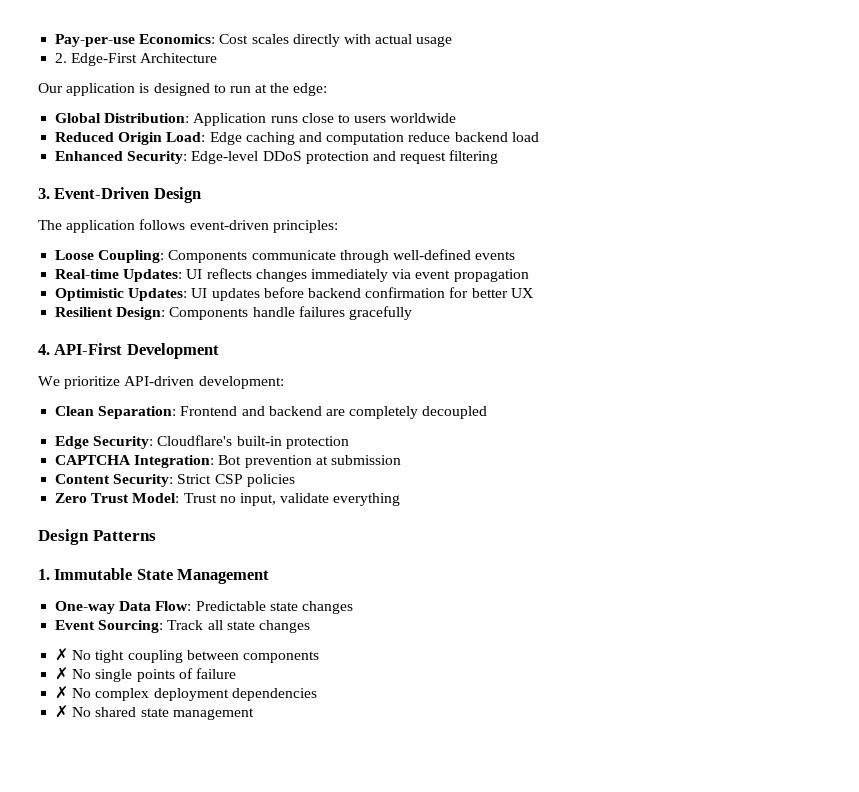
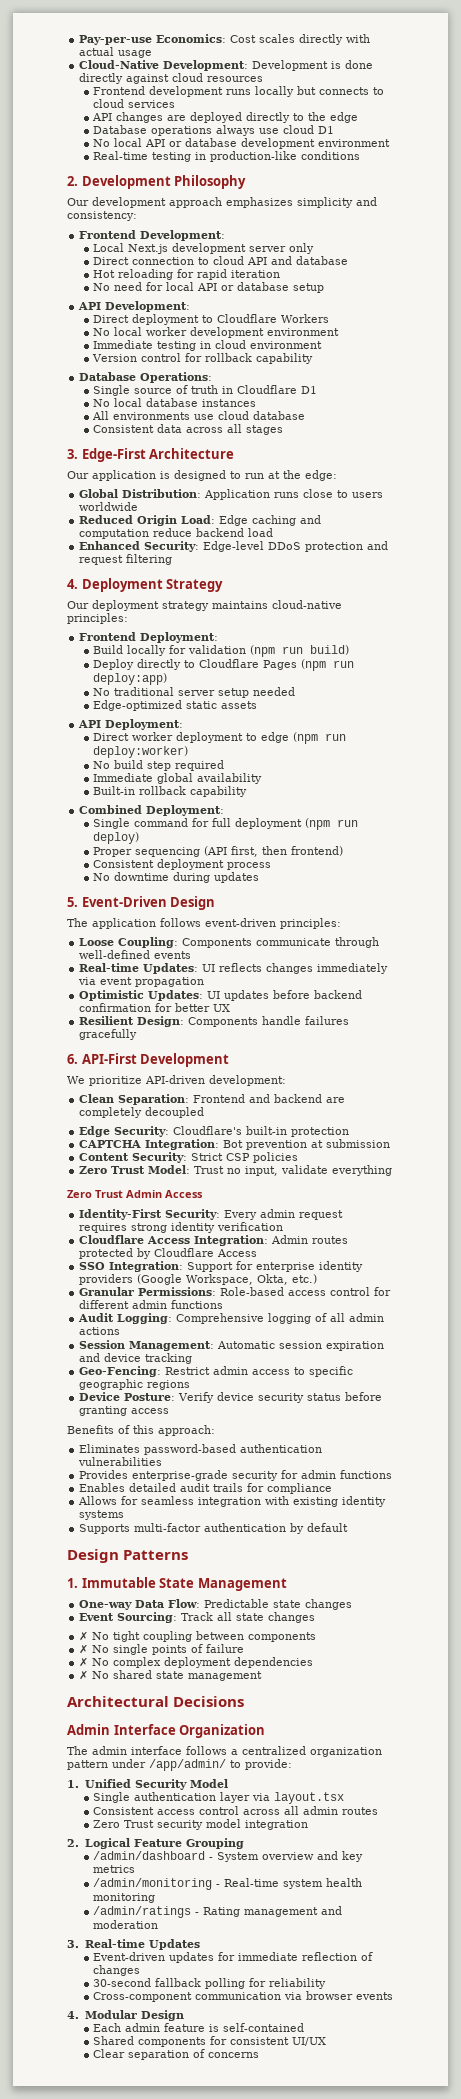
[55,53,68,63] 2. -> [79,60,374,71] [79,73,264,84] [93,86,385,97] [93,99,176,108] [92,112,359,123] [93,125,335,136] [93,138,391,149] [93,151,361,162] [67,175,247,189] [67,197,377,208] [67,211,137,221] [79,230,226,241] [93,243,315,254] [93,256,349,265] [93,269,281,280] [93,282,325,293] [78,301,191,312] [93,314,330,325] [93,327,340,338] [93,340,323,351] [92,353,314,364] [79,372,213,383] [93,385,318,396] [93,398,257,407] [92,411,306,420] [93,424,284,435] [67,449,78,459] Cloud-Native Development: Development is done directly against cloud resources // Frontend development runs locally but connects to cloud services // API changes are deployed directly to the edge // Database operations always use cloud D1 // No local API or database development environment // Real-time testing in production-like conditions // 2. Development Philosophy // Our development approach emphasizes simplicity and consistency: // Frontend Development: // Local Next.js development server only // Direct connection to cloud API and database // Hot reloading for rapid iteration // No need for local API or database setup // API Development: // Direct deployment to Cloudflare Workers // No local worker development environment // Immediate testing in cloud environment // Version control for rollback capability // Database Operations: // Single source of truth in Cloudflare D1 // No local database instances // All environments use cloud database // Consistent data across all stages // 3.
[38,188,50,199] 3. -> [67,578,224,592] [67,600,342,611] [67,613,128,624] [79,632,219,643] [93,645,350,657] [93,659,355,671] [93,673,168,685] [93,687,296,698] [93,700,258,711] [78,719,184,730] [93,732,347,744] [93,746,189,758] [93,760,225,771] [93,773,263,784] [93,786,248,797] [79,805,225,816] [93,818,359,830] [93,832,140,844] [93,846,344,857] [93,859,272,870] [93,872,260,883] [67,897,78,907] 4. Deployment Strategy // Our deployment strategy maintains cloud-native principles: // Frontend Deployment: // Build locally for validation (npm run build) // Deploy directly to Cloudflare Pages (npm run deploy:app) // No traditional server setup needed // Edge-optimized static assets // API Deployment: // Direct worker deployment to edge (npm run deploy:worker) // No build step required // Immediate global availability // Built-in rollback capability // Combined Deployment: // Single command for full deployment (npm run deploy) // Proper sequencing (API first, then frontend) // Consistent deployment process // No downtime during updates // 5.
[38,344,50,355] 4. -> [67,1054,78,1064] 6.
(401, 499) none -> [67,1190,203,1198] [79,1209,344,1220] [79,1222,284,1233] [79,1235,349,1246] [79,1248,258,1259] [79,1261,364,1272] [79,1274,318,1285] [79,1287,392,1296] [79,1300,224,1309] [78,1313,385,1324] [79,1327,121,1335] [79,1340,385,1351] [79,1353,193,1364] [79,1366,354,1377] [79,1379,191,1390] [79,1392,383,1403] [79,1406,170,1416] [67,1425,215,1436] [79,1444,323,1455] [78,1457,163,1466] [79,1470,393,1481] [79,1483,333,1494] [78,1496,387,1507] [79,1510,125,1520] [79,1523,349,1534] // Zero Trust Admin Access // Identity-First Security: Every admin request requires strong identity verification // Cloudflare Access Integration: Admin routes protected by Cloudflare Access // SSO Integration: Support for enterprise identity providers (Google Workspace, Okta, etc.) // Granular Permissions: Role-based access control for different admin functions // Audit Logging: Comprehensive logging of all admin actions // Session Management: Automatic session expiration and device tracking // Geo-Fencing: Restrict admin access to specific geographic regions // Device Posture: Verify device security status before granting access // Benefits of this approach: // Eliminates password-based authentication vulnerabilities // Provides enterprise-grade security for admin functions // Enables detailed audit trails for compliance // Allows for seamless integration with existing identity systems // Supports multi-factor authentication by default
(254, 714) none -> [67,1696,245,1707] [67,1724,266,1738] [67,1746,382,1757] [67,1759,292,1771] [67,1779,228,1790] [93,1792,345,1804] [93,1806,379,1815] [93,1819,309,1830] [67,1838,244,1849] [93,1851,364,1862] [93,1865,136,1873] [93,1878,363,1890] [93,1893,156,1903] [93,1906,343,1918] [93,1920,159,1929] [67,1939,200,1950] [93,1952,374,1963] [93,1965,141,1976] [93,1978,327,1989] [93,1991,394,2002] [67,2010,184,2021] [93,2023,305,2032] [93,2036,327,2047] [93,2049,260,2060] // Architectural Decisions // Admin Interface Organization // The admin interface follows a centralized organization pattern under /app/admin/ to provide: // 1. Unified Security Model // Single authentication layer via layout.tsx // Consistent access control across all admin routes // Zero Trust security model integration // 2. Logical Feature Grouping // /admin/dashboard - System overview and key metrics // /admin/monitoring - Real-time system health monitoring // /admin/ratings - Rating management and moderation // 3. Real-time Updates // Event-driven updates for immediate reflection of changes // 30-second fallback polling for reliability // Cross-component communication via browser events // 4. Modular Design // Each admin feature is self-contained // Shared components for consistent UI/UX // Clear separation of concerns

